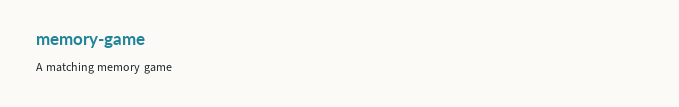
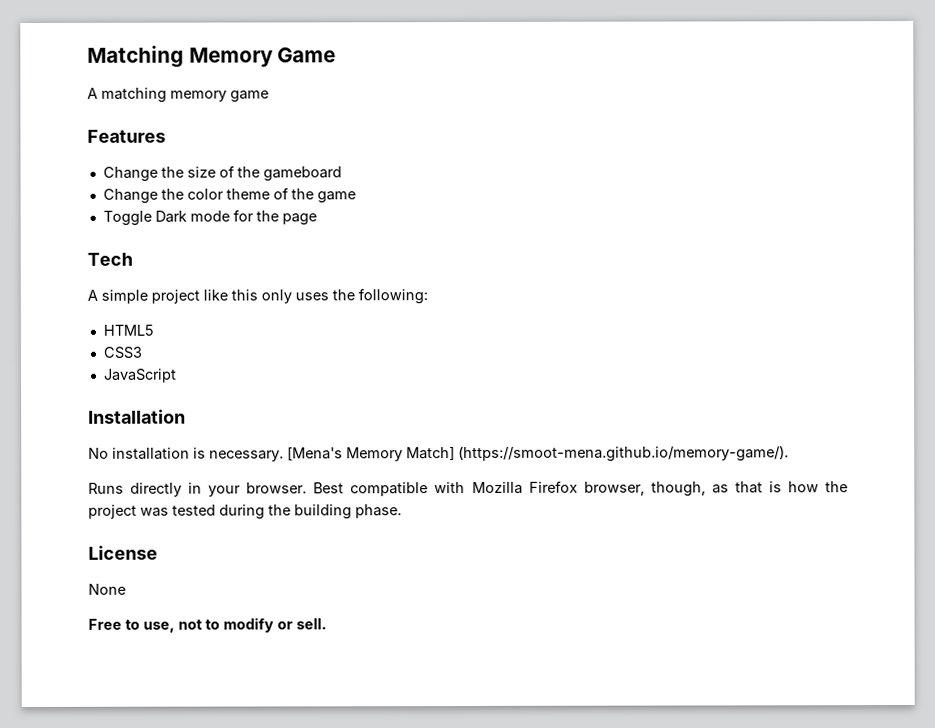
[36,36,145,48] memory-game -> [87,45,337,68] Matching Memory Game
(172, 69) none -> [87,129,166,143] [102,165,342,182] [102,187,356,204] [102,209,317,226] [87,252,133,266] [87,288,428,305] [102,324,154,336] [102,346,142,359] [103,368,177,383] [88,409,186,424] [88,445,789,463] [88,480,848,497] [88,504,402,520] [88,545,158,560] [88,583,126,595] [88,617,327,633] // Features // Change the size of the gameboard // Change the color theme of the game // Toggle Dark mode for the page // Tech // A simple project like this only uses the following: // HTML5 // CSS3 // JavaScript // Installation // No installation is necessary. [Mena's Memory Match] (https://smoot-mena.github.io/memory-game/). // Runs directly in your browser. Best compatible with Mozilla Firefox browser, though, as that is how the project was tested during the building phase. // License // None // Free to use, not to modify or sell.

